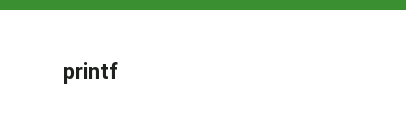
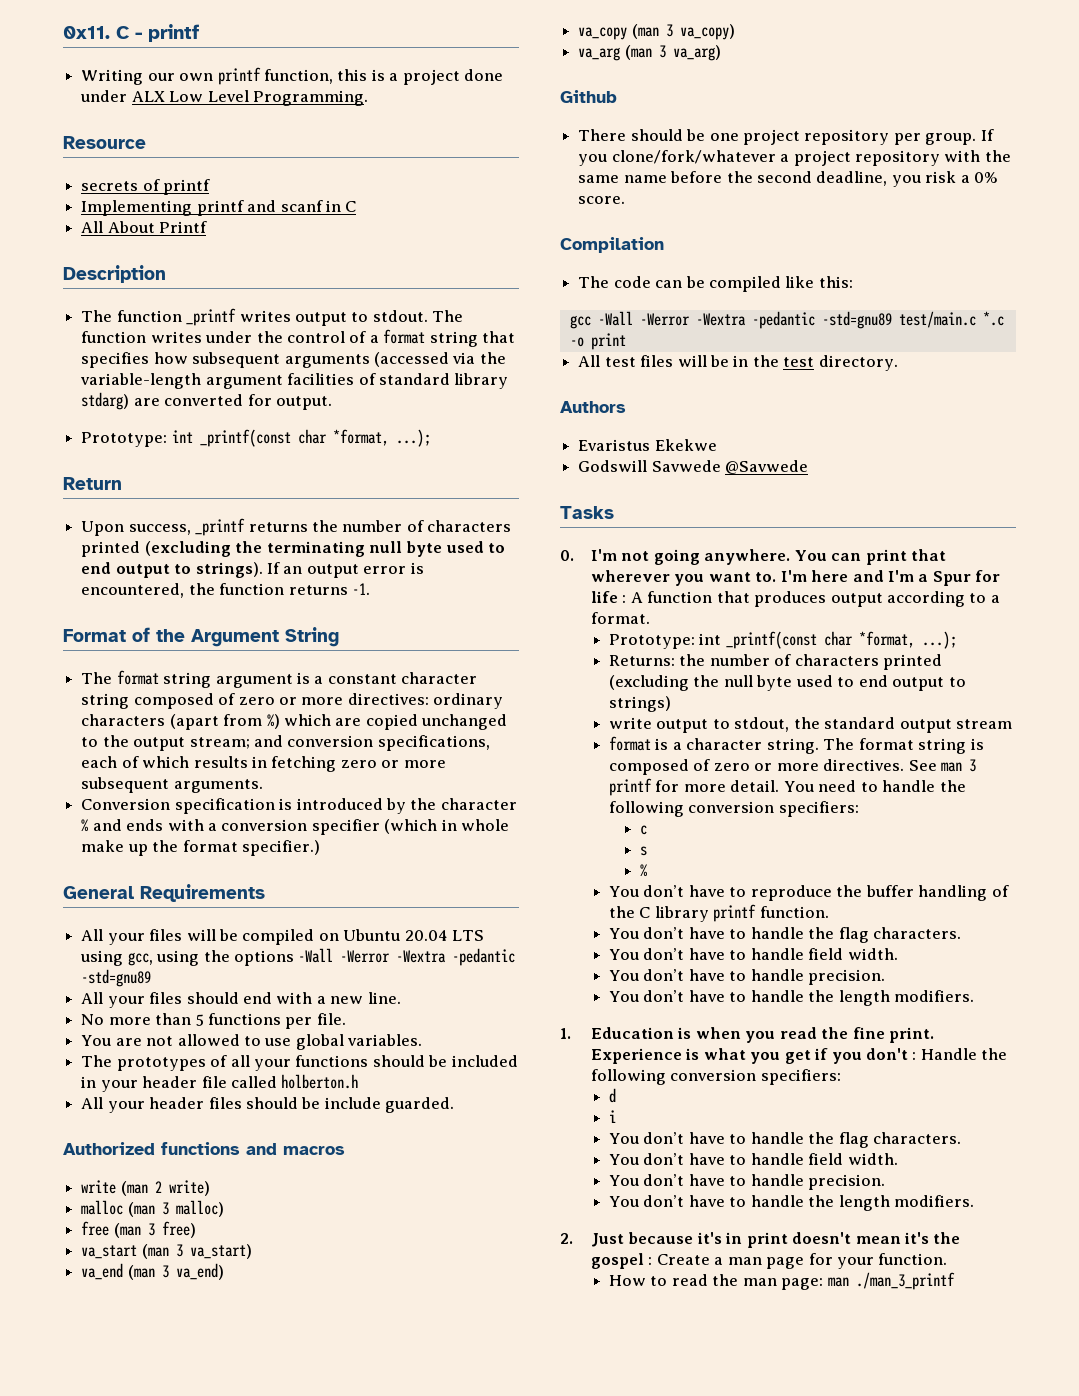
[63,62,118,84] printf -> [63,24,199,42] [81,67,504,85] [80,90,368,106] [63,136,146,149] [81,179,211,195] [81,200,357,216] [81,221,208,233] [63,265,166,283] [81,308,464,326] [81,329,516,347] [81,352,506,368] [80,373,509,389] [81,392,332,410] [81,429,431,447] [63,477,122,490] [81,518,512,536] [81,541,506,557] [81,562,424,578] [81,583,370,598] [63,627,339,647] [81,670,478,688] [81,693,504,709] [81,714,508,730] [81,735,490,751] [81,756,446,772] [81,777,263,793] [81,798,517,814] [81,819,510,835] [81,840,320,856] [63,884,265,902] [81,929,485,945] [80,948,516,966] [81,969,152,987] [81,992,401,1008] [81,1013,346,1029] [81,1034,423,1050] [81,1055,518,1071] [81,1074,359,1092] [81,1097,455,1113] [63,1142,345,1155] [81,1180,210,1196] [81,1200,224,1217] [81,1221,196,1238] [81,1244,252,1259] [81,1263,224,1280] [578,24,735,40] [578,45,721,61] [560,90,617,103] [578,129,994,145] [578,150,1011,166] [578,171,999,187] [578,196,626,204] [560,237,664,253] [578,276,853,292] [569,311,1004,329] [569,333,626,350] [578,355,898,371] [560,401,626,413] [578,439,717,451] [578,460,809,474] [560,506,614,519] [560,549,946,565] [590,570,1001,586] [590,591,1000,607] [590,612,650,624] [608,631,957,649] [608,654,943,670] [608,675,966,691] [608,696,671,712] [608,717,1013,733] [608,736,984,754] [608,759,977,775] [608,778,966,796] [608,801,859,817] [639,825,647,835] [639,846,647,856] [639,864,647,877] [608,885,1009,901] [608,904,829,922] [608,927,962,943] [608,948,898,960] [608,969,886,985] [608,990,975,1006] [560,1027,935,1043] [590,1048,1008,1064] [590,1069,841,1085] [608,1088,616,1103] [608,1110,616,1123] [608,1132,962,1148] [608,1153,898,1165] [608,1174,886,1190] [608,1195,975,1211] [560,1232,961,1248] [590,1253,948,1269] [608,1272,955,1290] 0x11. C - printf // Writing our own printf function, this is a project done under ALX Low Level Programming. // Resource // secrets of printf // Implementing printf and scanf in C // All About Printf // Description // The function _printf writes output to stdout. The function writes under the control of a format string that specifies how subsequent arguments (accessed via the variable-length argument facilities of standard library stdarg) are converted for output. // Prototype: int _printf(const char *format, ...); // Return // Upon success, _printf returns the number of characters printed (excluding the terminating null byte used to end output to strings). If an output error is encountered, the function returns -1. // Format of the Argument String // The format string argument is a constant character string composed of zero or more directives: ordinary characters (apart from %) which are copied unchanged to the output stream; and conversion specifications, each of which results in fetching zero or more subsequent arguments. // Conversion specification is introduced by the character % and ends with a conversion specifier (which in whole make up the format specifier.) // General Requirements // All your files will be compiled on Ubuntu 20.04 LTS using gcc, using the options -Wall -Werror -Wextra -pedantic -std=gnu89 // All your files should end with a new line. // No more than 5 functions per file. // You are not allowed to use global variables. // The prototypes of all your functions should be included in your header file called holberton.h // All your header files should be include guarded. // Authorized functions and macros // write (man 2 write) // malloc (man 3 malloc) // free (man 3 free) // va_start (man 3 va_start) // va_end (man 3 va_end) // va_copy (man 3 va_copy) // va_arg (man 3 va_arg) // Github // There should be one project repository per group. If you clone/fork/whatever a project repository with the same name before the second deadline, you risk a 0% score. // Compilation // The code can be compiled like this: // gcc -Wall -Werror -Wextra -pedantic -std=gnu89 test/main.c *.c -o print // All test files will be in the test directory. // Authors // Evaristus Ekekwe // Godswill Savwede @Savwede // Tasks // 0. I'm not going anywhere. You can print that wherever you want to. I'm here and I'm a Spur for life : A function that produces output according to a format. // Prototype: int _printf(const char *format, ...); // Returns: the number of characters printed (excluding the null byte used to end output to strings) // write output to stdout, the standard output stream // format is a character string. The format string is composed of zero or more directives. See man 3 printf for more detail. You need to handle the following conversion specifiers: // c // s // % // You don’t have to reproduce the buffer handling of the C library printf function. // You don’t have to handle the flag characters. // You don’t have to handle field width. // You don’t have to handle precision. // You don’t have to handle the length modifiers. // 1. Education is when you read the fine print. Experience is what you get if you don't : Handle the following conversion specifiers: // d // i // You don’t have to handle the flag characters. // You don’t have to handle field width. // You don’t have to handle precision. // You don’t have to handle the length modifiers. // 2. Just because it's in print doesn't mean it's the gospel : Create a man page for your function. // How to read the man page: man ./man_3_printf

